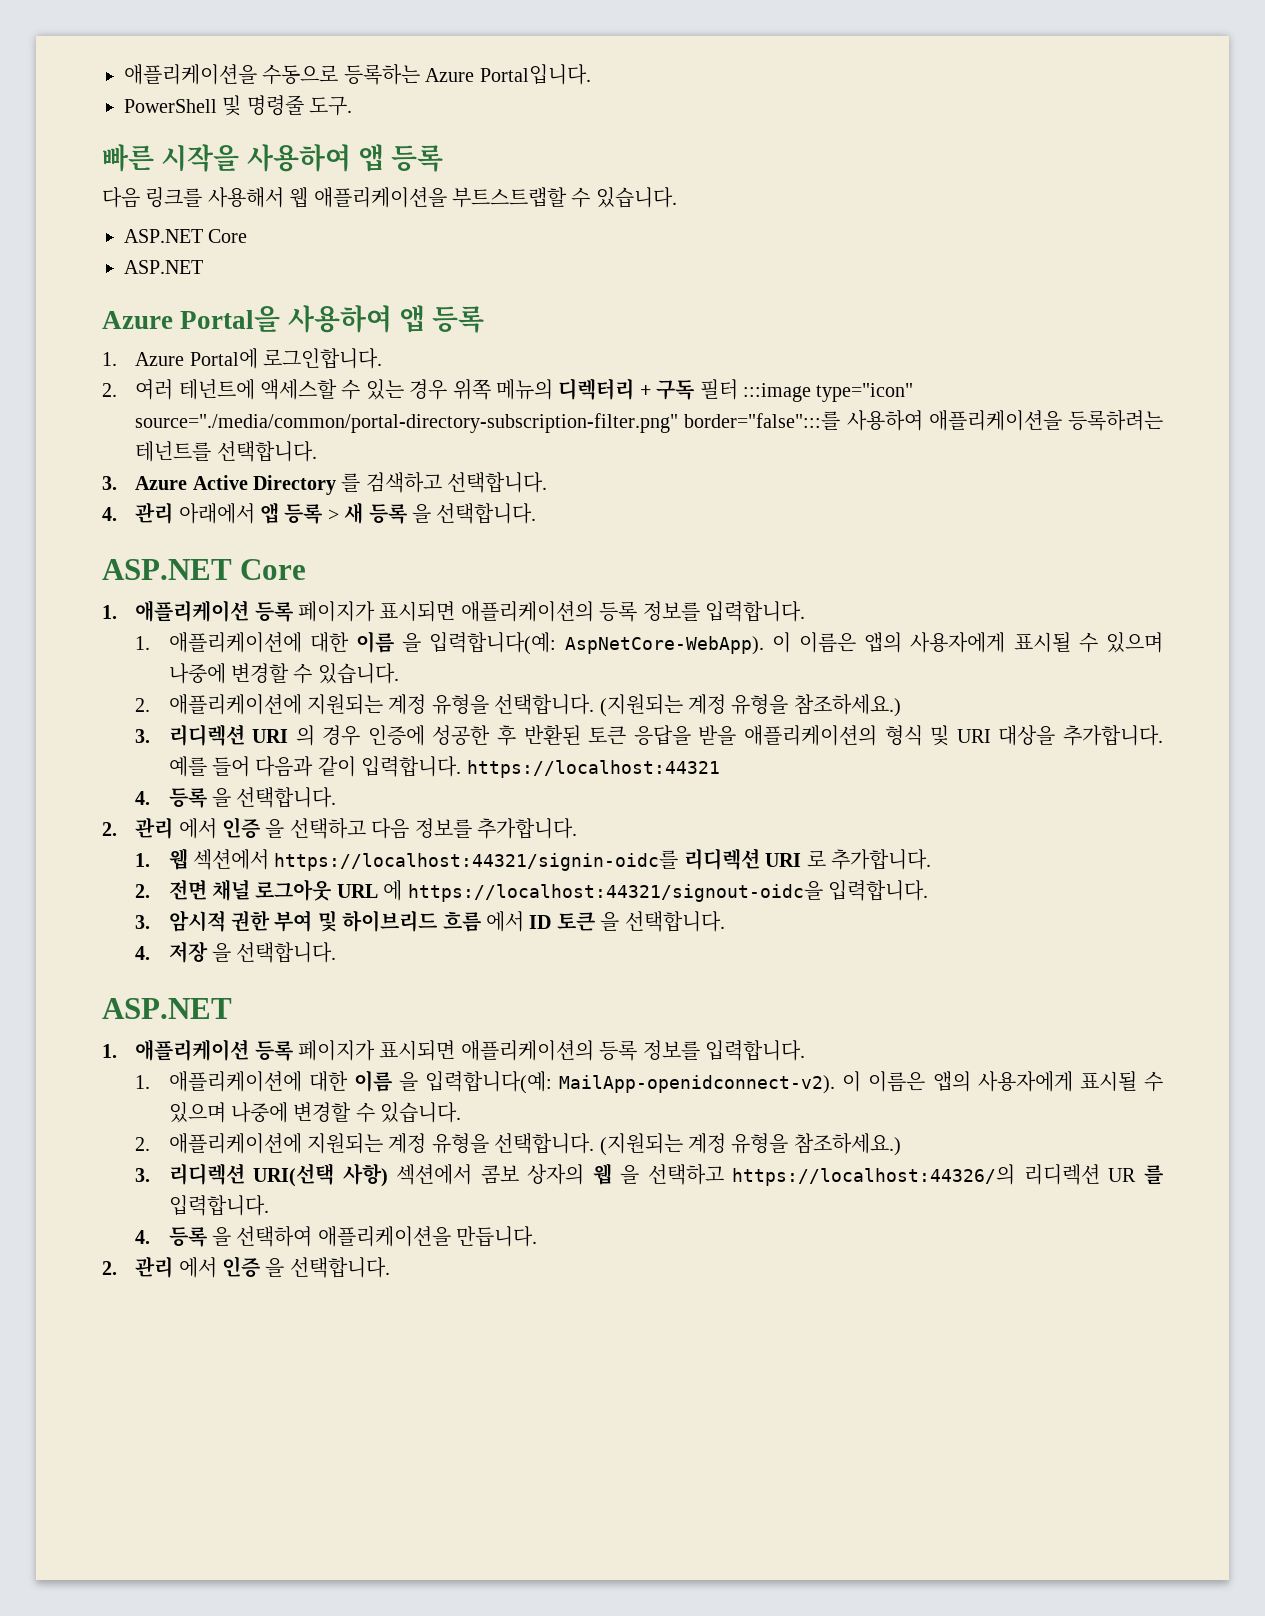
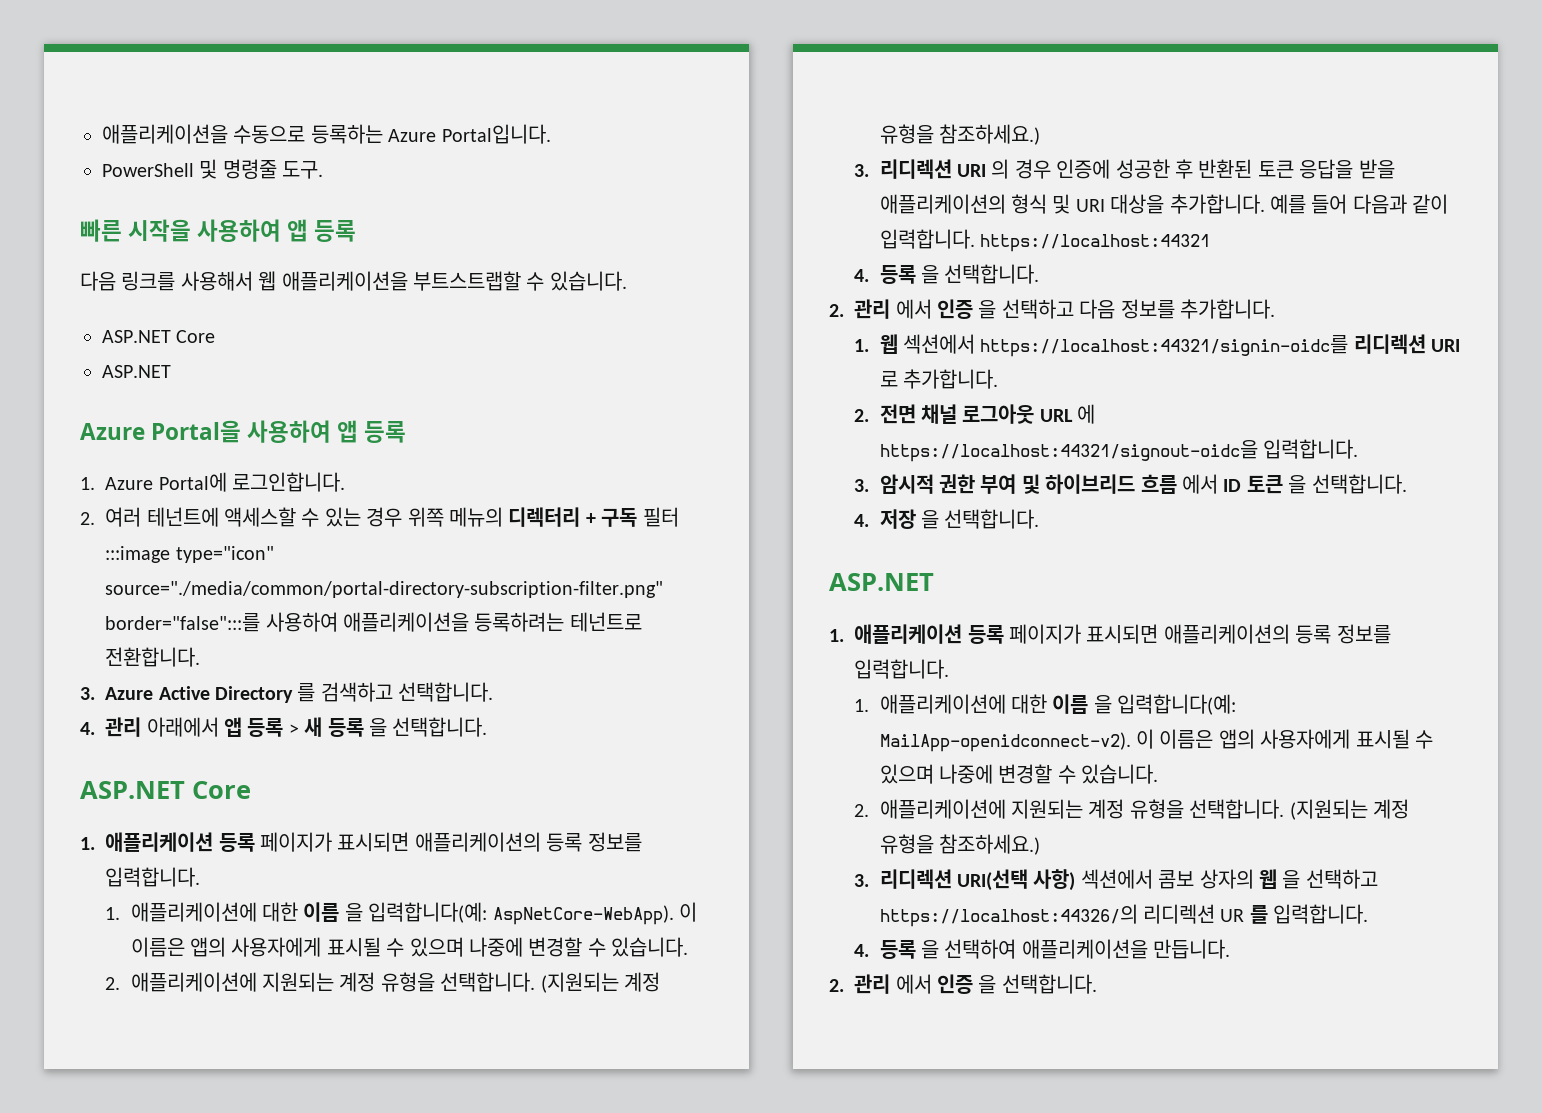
[135,441,317,462] 테넌트를 선택합니다. -> [569,612,642,632] [105,647,201,667] 테넌트로 전환합니다.

